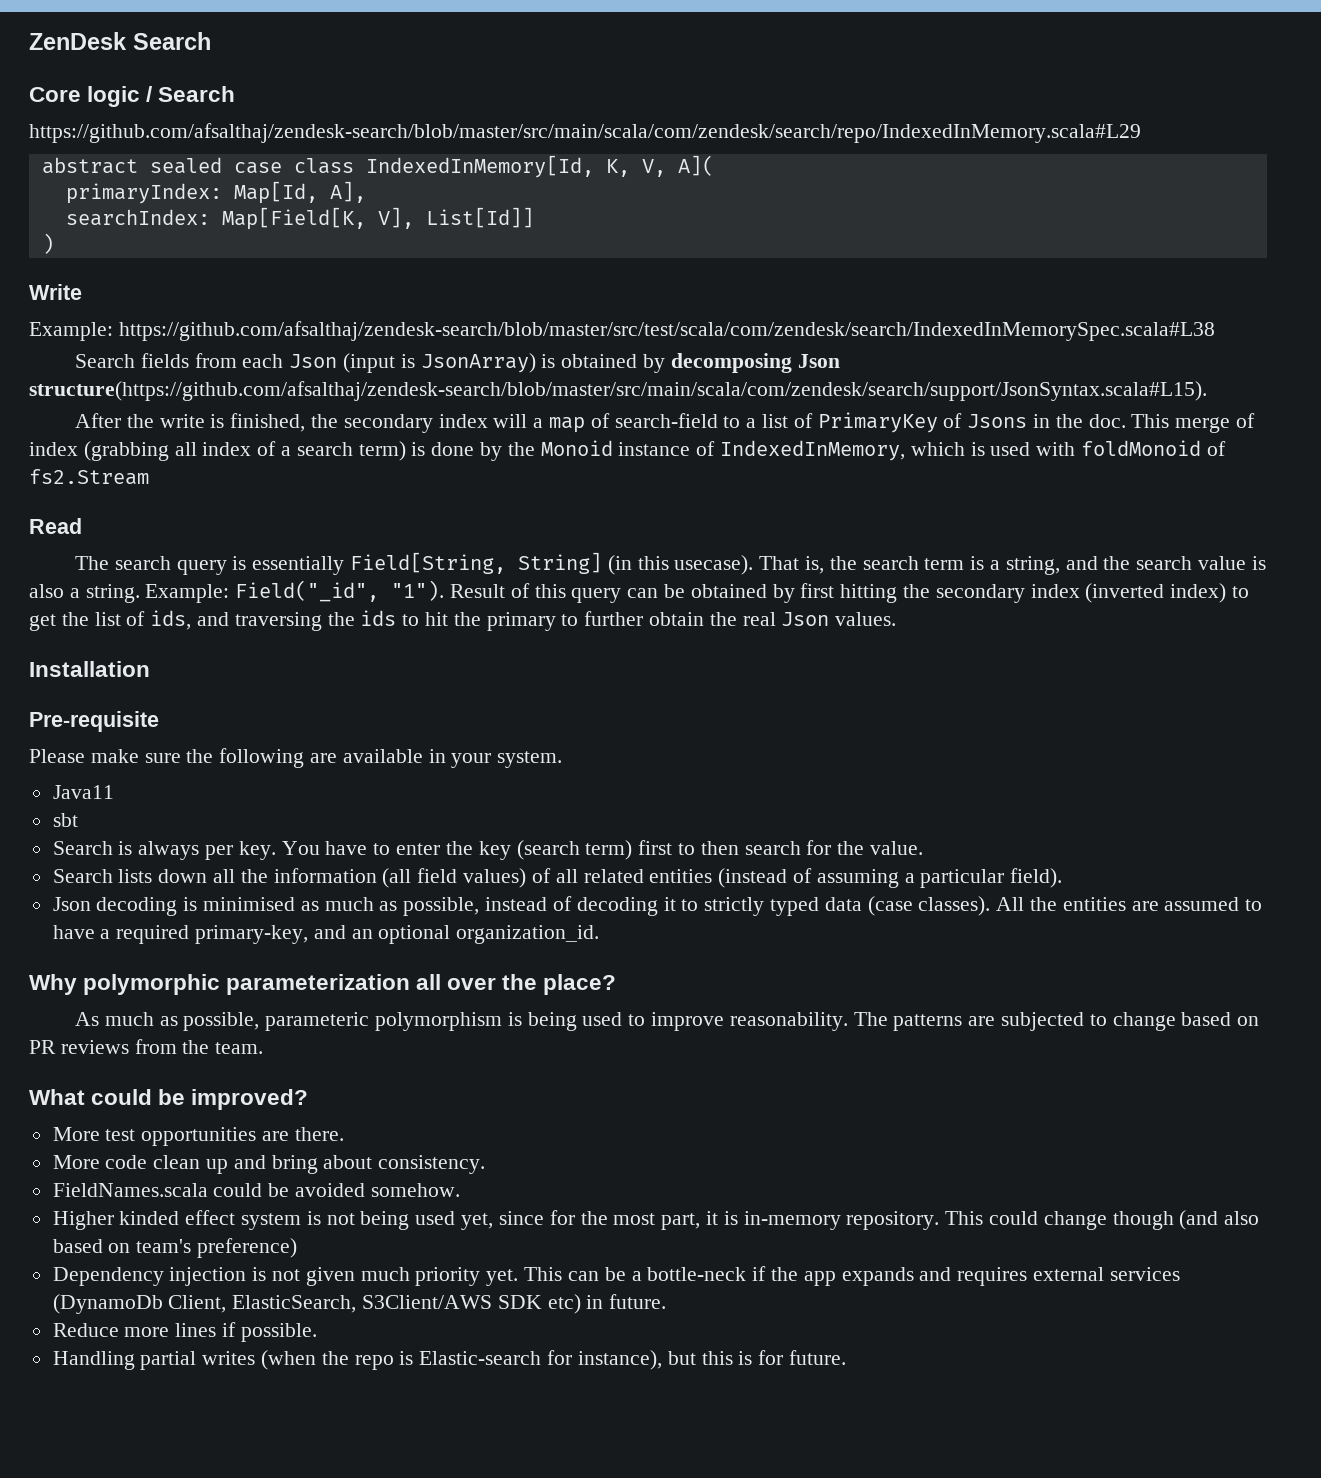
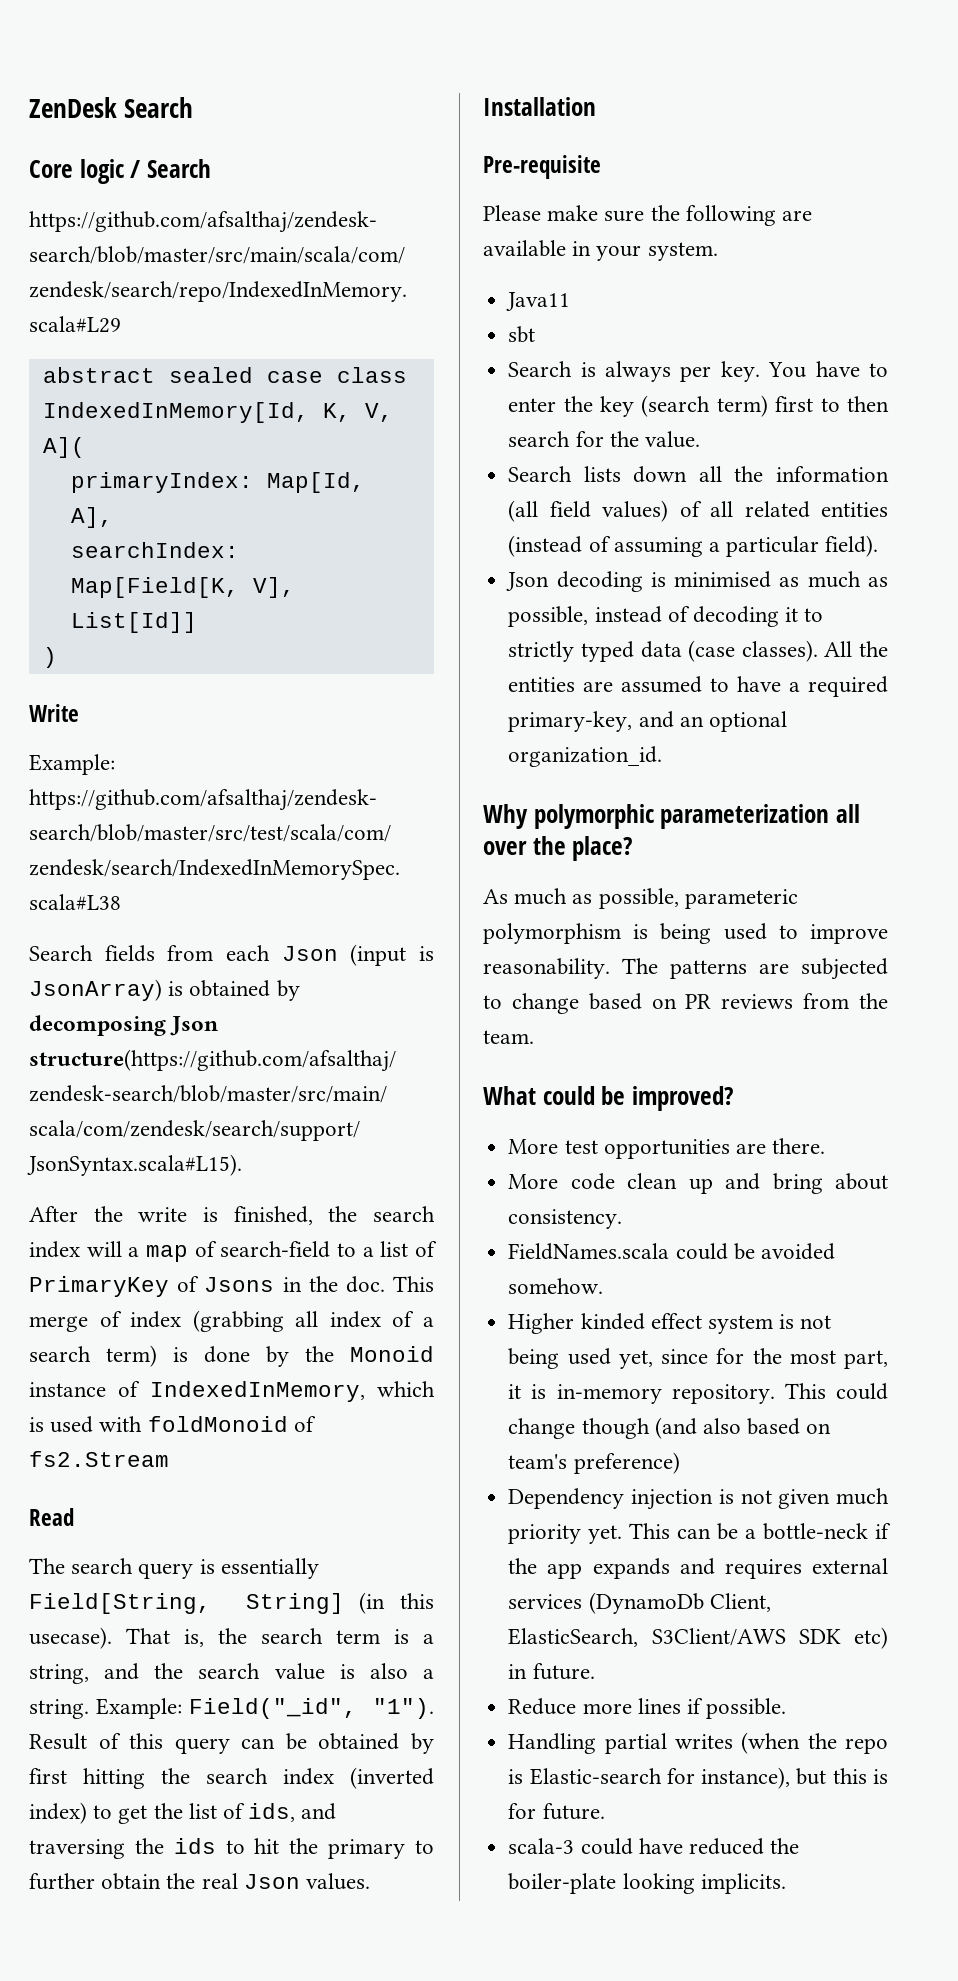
[343,414,433,433] secondary -> [373,1206,435,1222] search
[935,584,1025,603] secondary -> [206,1768,268,1784] search
(846, 1357) none -> [508,1838,800,1855] [508,1873,786,1894] // scala-3 could have reduced the boiler-plate looking implicits.

